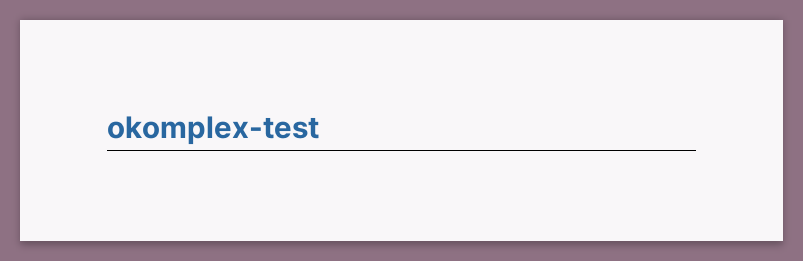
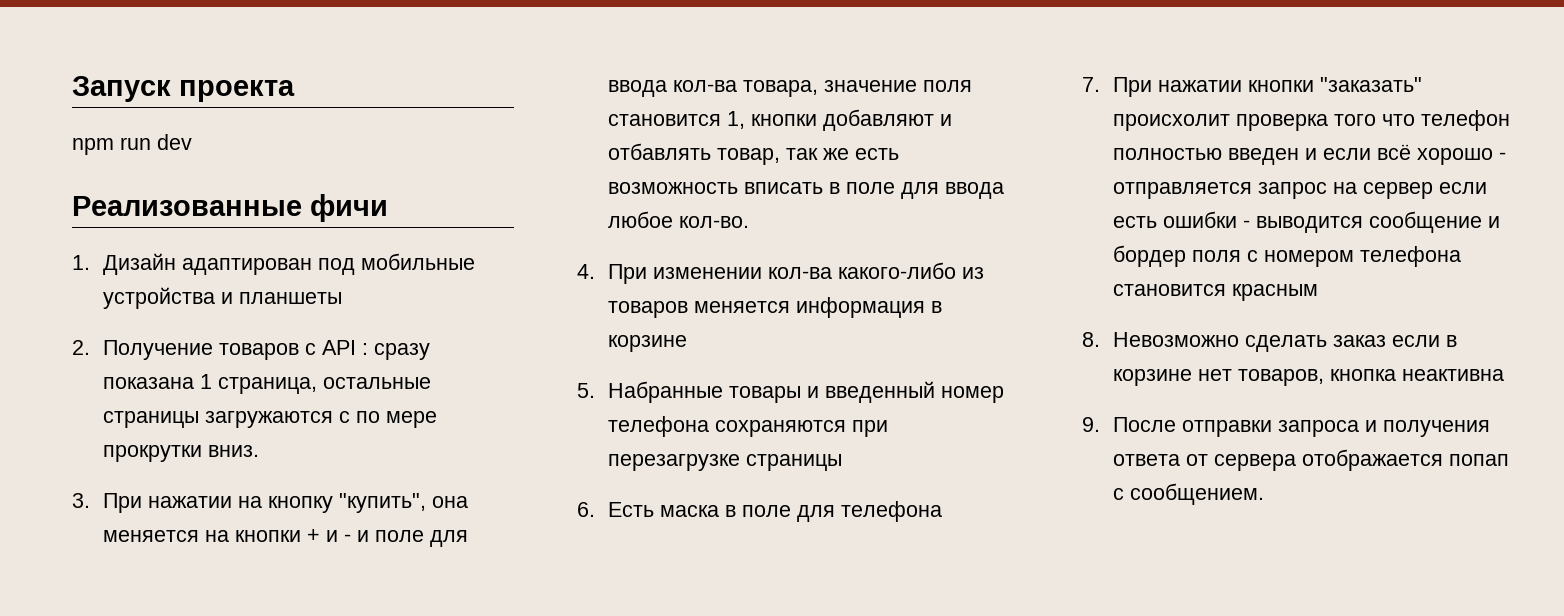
[107,116,319,145] okomplex-test -> [72,76,295,102] [72,134,192,155] [72,194,388,222] [72,253,476,275] [103,287,343,309] [72,340,431,360] [103,374,432,394] [103,411,438,428] [103,445,260,462] [72,493,469,513] [103,529,469,547] [608,80,973,97] [608,109,953,131] [608,143,900,165] [608,182,1005,199] [608,211,750,228] [577,262,985,284] [608,297,943,318] [608,335,688,352] [577,381,1005,403] [608,416,889,437] [608,454,843,471] [577,501,943,522] [1082,77,1423,97] [1113,110,1511,131] [1113,144,1507,165] [1113,182,1488,199] [1113,211,1501,233] [1113,245,1462,267] [1113,284,1319,301] [1082,332,1458,352] [1113,369,1505,386] [1082,417,1491,437] [1113,449,1510,471] [1113,483,1265,505] Запуск проекта // npm run dev // Реализованные фичи // 1. Дизайн адаптирован под мобильные устройства и планшеты // 2. Получение товаров с API : сразу показана 1 страница, остальные страницы загружаются с по мере прокрутки вниз. // 3. При нажатии на кнопку "купить", она меняется на кнопки + и - и поле для ввода кол-ва товара, значение поля становится 1, кнопки добавляют и отбавлять товар, так же есть возможность вписать в поле для ввода любое кол-во. // 4. При изменении кол-ва какого-либо из товаров меняется информация в корзине // 5. Набранные товары и введенный номер телефона сохраняются при перезагрузке страницы // 6. Есть маска в поле для телефона // 7. При нажатии кнопки "заказать" происхолит проверка того что телефон полностью введен и если всё хорошо - отправляется запрос на сервер если есть ошибки - выводится сообщение и бордер поля с номером телефона становится красным // 8. Невозможно сделать заказ если в корзине нет товаров, кнопка неактивна // 9. После отправки запроса и получения ответа от сервера отображается попап с сообщением.

